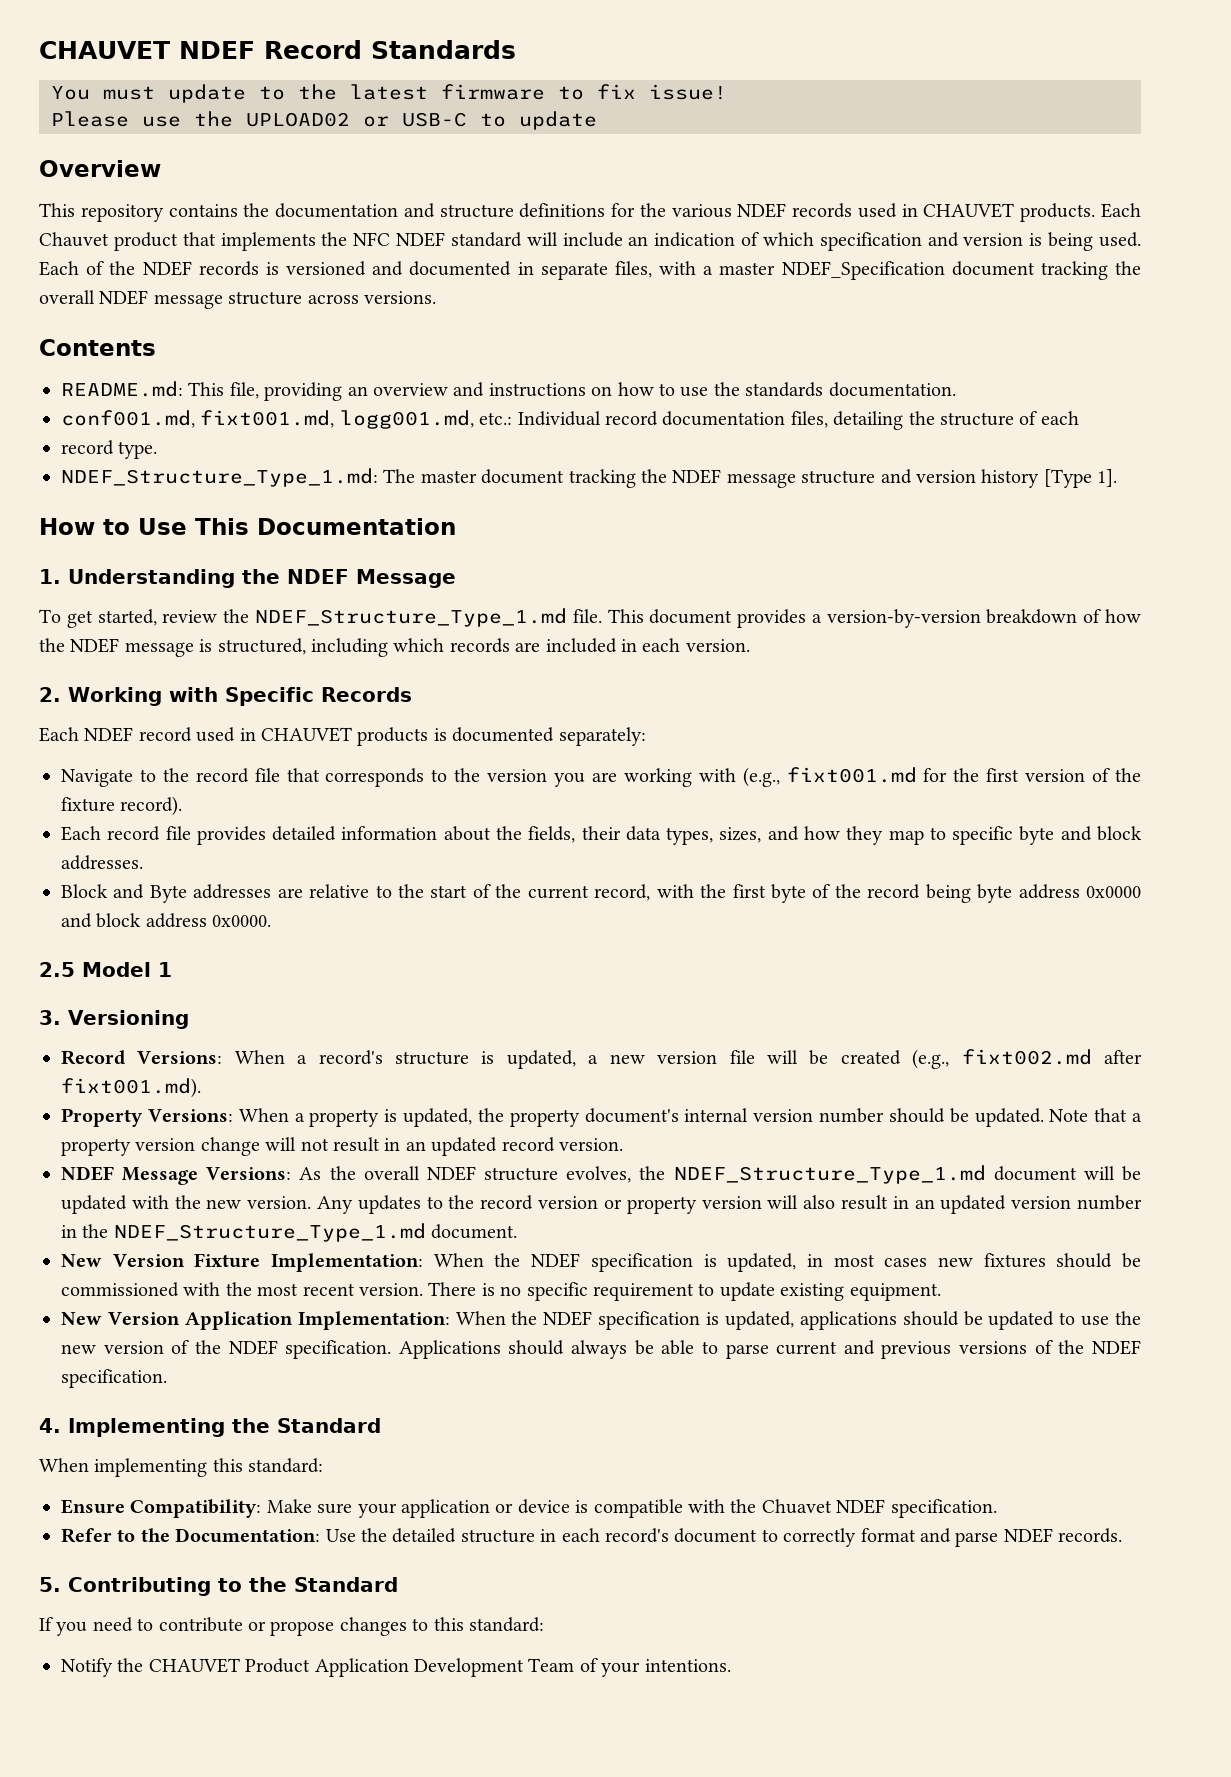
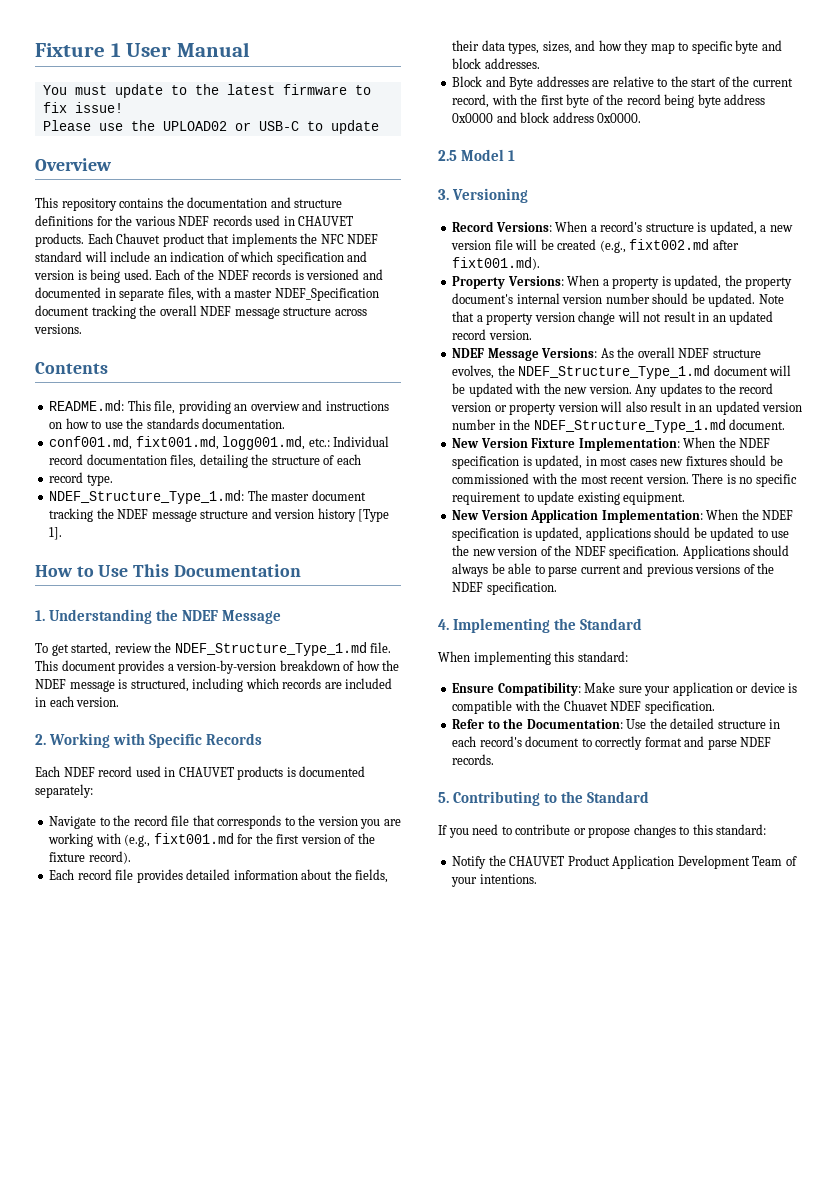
[39,40,516,59] CHAUVET NDEF Record Standards -> [35,42,250,57] Fixture 1 User Manual

